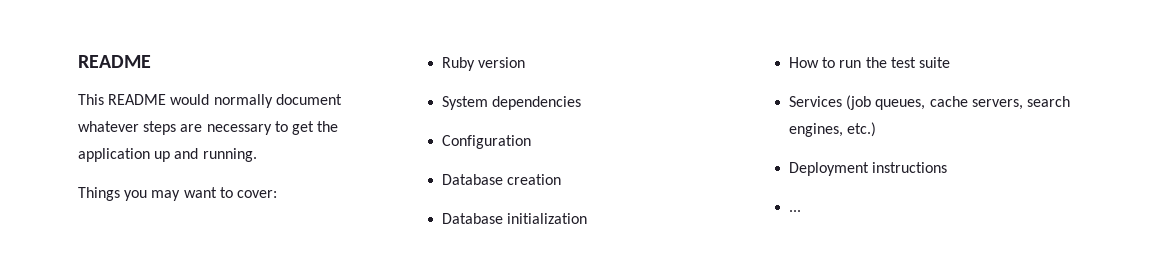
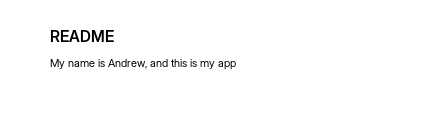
[78,94,342,108] [78,121,339,135] [78,148,257,162] [78,187,277,201] [442,57,526,71] [442,96,582,110] [442,135,532,149] [442,174,562,185] [442,213,588,224] [789,57,950,68] [789,95,1070,110] [789,122,877,137] [789,162,948,176] [789,210,802,212] This README would normally document whatever steps are necessary to get the application up and running. // Things you may want to cover: // Ruby version // System dependencies // Configuration // Database creation // Database initialization // How to run the test suite // Services (job queues, cache servers, search engines, etc.) // Deployment instructions // ... -> [50,59,236,70] My name is Andrew, and this is my app

